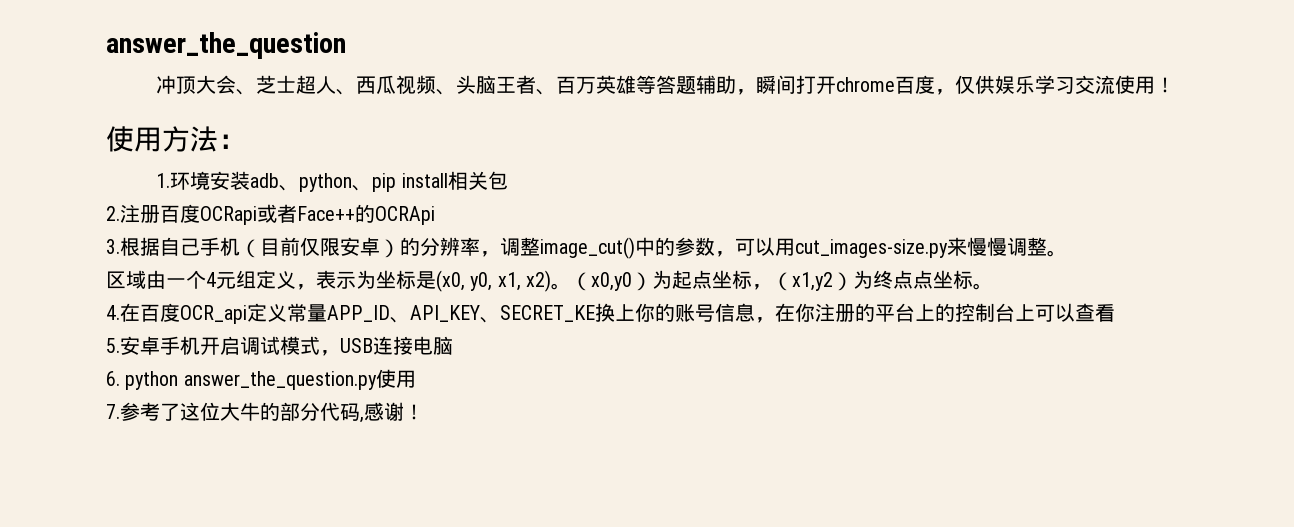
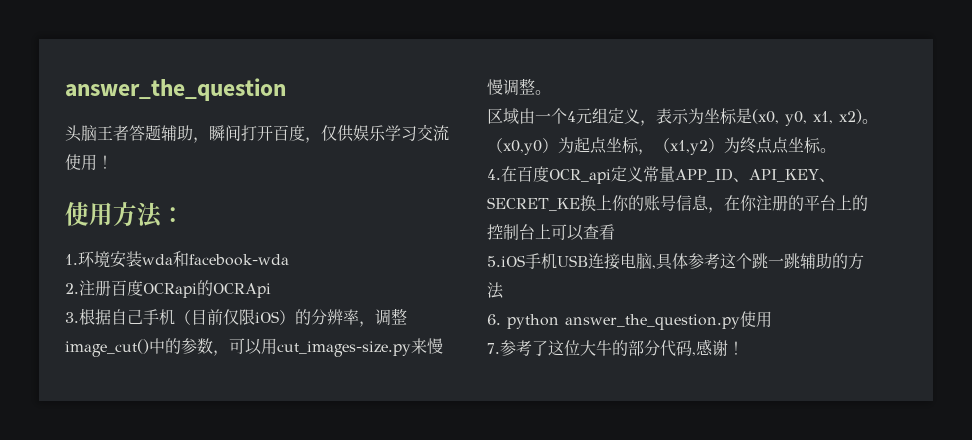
[156,75,657,95] 冲顶大会、芝士超人、西瓜视频、头脑王者、百万英雄等 -> [65,125,129,142] 头脑王者
[836,77,896,92] chrome -> (273, 133) none
[250,171,508,192] adb、python、pip install相关包 -> [142,251,289,267] wda和facebook-wda
[257,204,355,223] 或者Face++ -> (197, 290) none
[340,237,380,256] 安卓 -> [255,311,279,323] iOS
[106,336,453,356] 5.安卓手机开启调试模式，USB连接电脑 -> [487,253,864,270] [487,282,504,299] 5.iOS手机USB连接电脑,具体参考这个跳一跳辅助的方法

